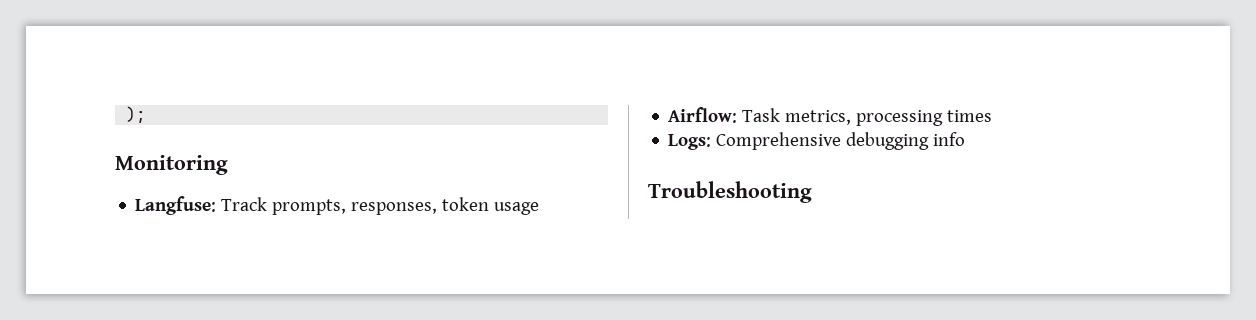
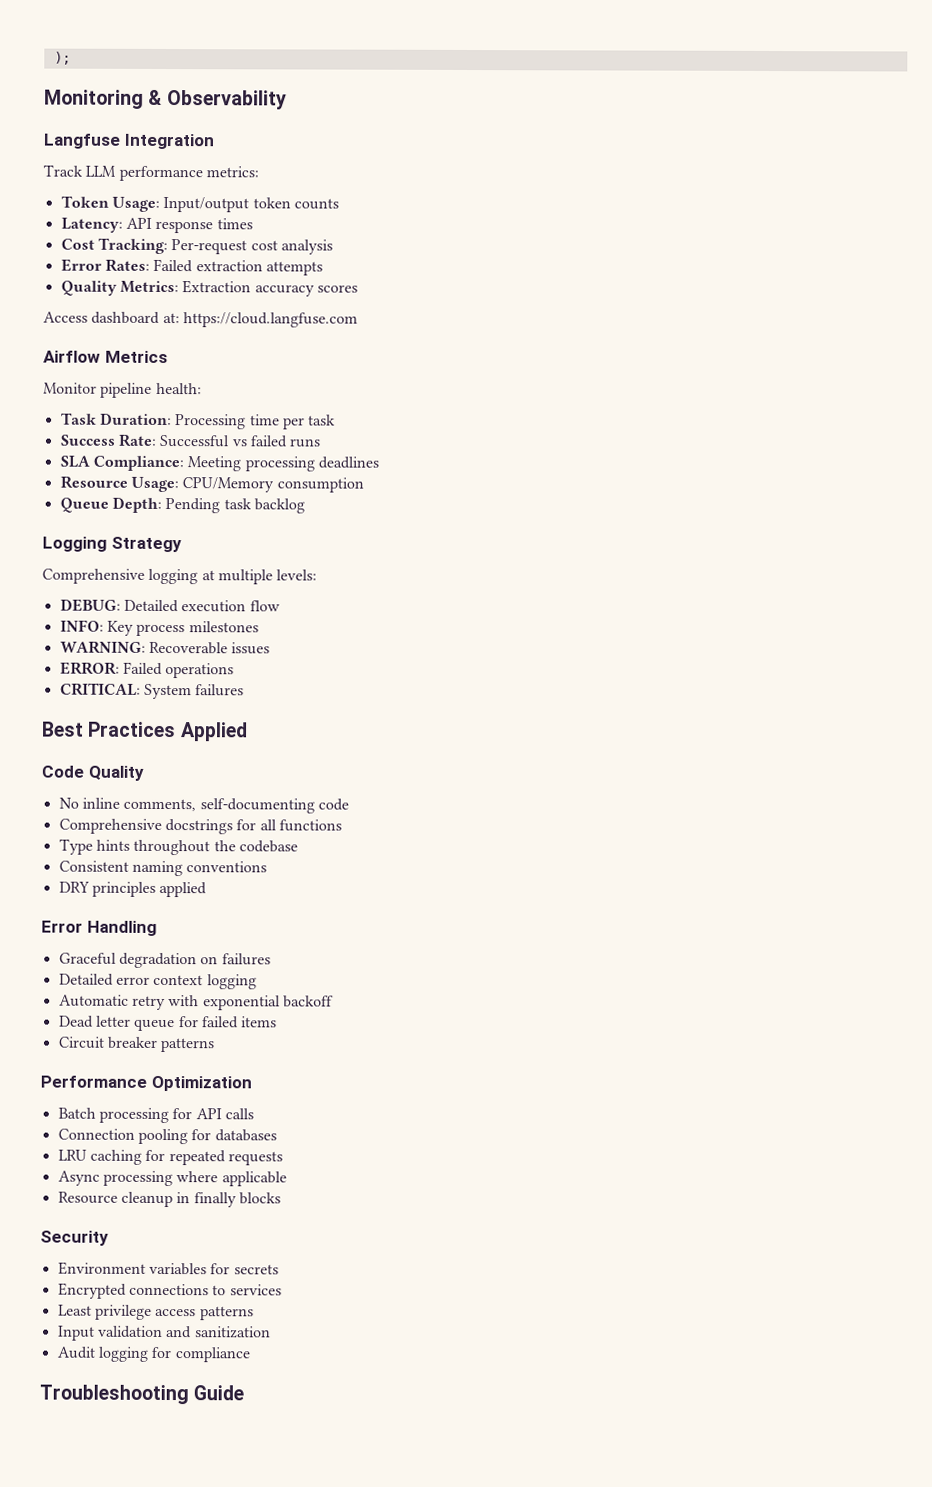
[135,196,540,215] [668,107,993,126] [668,132,966,150] // Langfuse: Track prompts, responses, token usage // Airflow: Task metrics, processing times // Logs: Comprehensive debugging info -> [148,89,287,110] [43,133,215,150] [43,164,259,182] [60,195,339,213] [60,217,253,234] [60,237,333,255] [60,258,323,276] [60,280,358,297] [43,311,358,328] [43,350,168,364] [43,382,202,398] [60,412,337,430] [59,433,322,448] [59,455,379,472] [59,475,364,493] [59,496,305,514] [42,536,182,553] [42,568,318,585] [59,598,280,613] [59,619,259,637] [59,640,271,655] [59,661,235,679] [59,682,245,700] [42,721,248,742] [41,765,144,781] [58,797,349,814] [58,818,342,835] [58,838,298,856] [58,860,268,877] [58,881,208,898] [41,920,157,936] [58,952,271,969] [58,973,257,990] [58,994,334,1011] [58,1015,278,1032] [57,1036,216,1053] [40,1075,252,1092] [57,1107,254,1124] [57,1128,277,1145] [57,1149,283,1166] [57,1170,287,1187] [57,1191,281,1208] [40,1230,109,1246] [57,1261,279,1276] [57,1282,282,1299] [57,1304,254,1321] [57,1325,271,1341] [56,1346,250,1363] & Observability // Langfuse Integration // Track LLM performance metrics: // Token Usage: Input/output token counts // Latency: API response times // Cost Tracking: Per-request cost analysis // Error Rates: Failed extraction attempts // Quality Metrics: Extraction accuracy scores // Access dashboard at: https://cloud.langfuse.com // Airflow Metrics // Monitor pipeline health: // Task Duration: Processing time per task // Success Rate: Successful vs failed runs // SLA Compliance: Meeting processing deadlines // Resource Usage: CPU/Memory consumption // Queue Depth: Pending task backlog // Logging Strategy // Comprehensive logging at multiple levels: // DEBUG: Detailed execution flow // INFO: Key process milestones // WARNING: Recoverable issues // ERROR: Failed operations // CRITICAL: System failures // Best Practices Applied // Code Quality // No inline comments, self-documenting code // Comprehensive docstrings for all functions // Type hints throughout the codebase // Consistent naming conventions // DRY principles applied // Error Handling // Graceful degradation on failures // Detailed error context logging // Automatic retry with exponential backoff // Dead letter queue for failed items // Circuit breaker patterns // Performance Optimization // Batch processing for API calls // Connection pooling for databases // LRU caching for repeated requests // Async processing where applicable // Resource cleanup in finally blocks // Security // Environment variables for secrets // Encrypted connections to services // Least privilege access patterns // Input validation and sanitization // Audit logging for compliance
(812, 192) none -> [193,1385,245,1401] Guide

